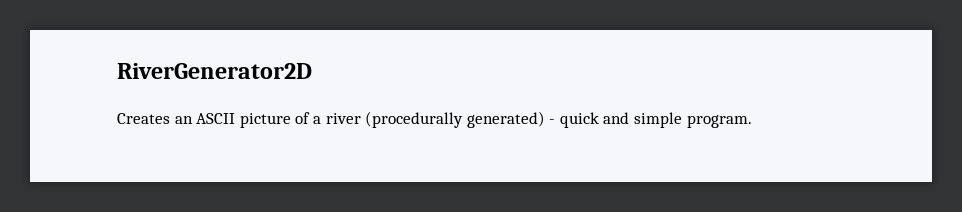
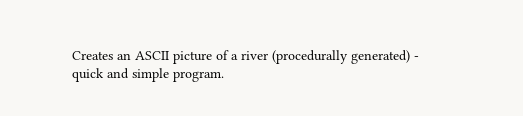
[117,63,312,79] RiverGenerator2D // -> (72, 55) none

